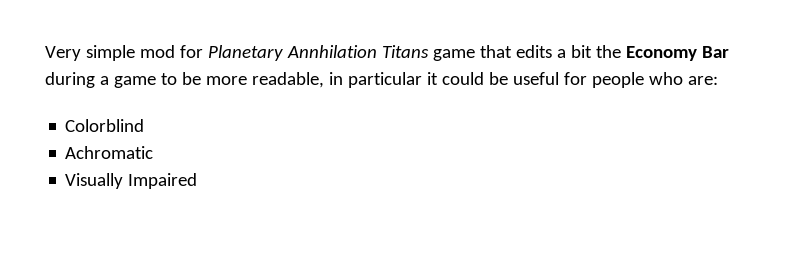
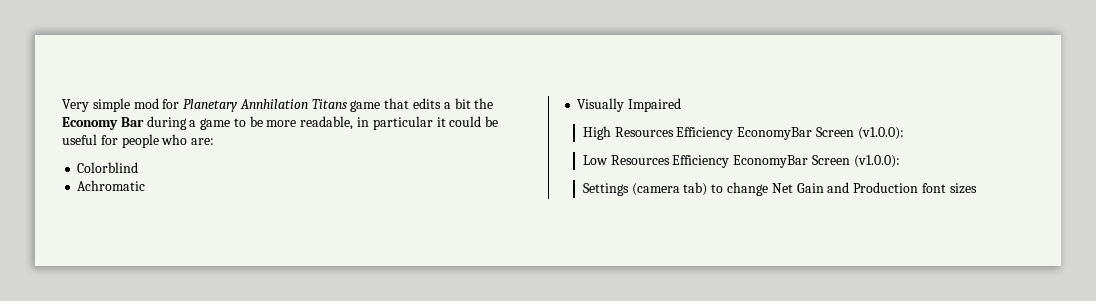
(198, 181) none -> [582,126,904,140] [582,155,900,168] [582,182,977,196] // High Resources Efficiency EconomyBar Screen (v1.0.0): // Low Resources Efficiency EconomyBar Screen (v1.0.0): // Settings (camera tab) to change Net Gain and Production font sizes

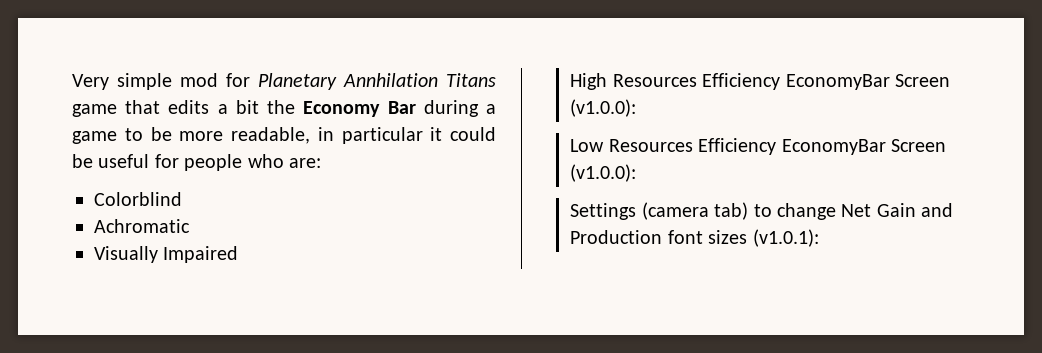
(977, 188) none -> [752,229,819,247] (v1.0.1):

